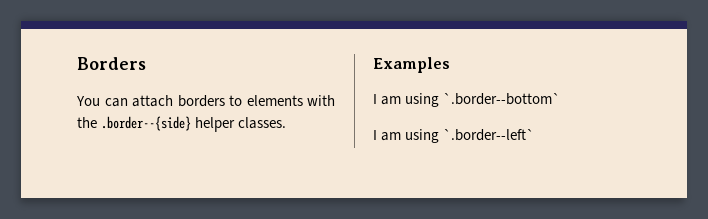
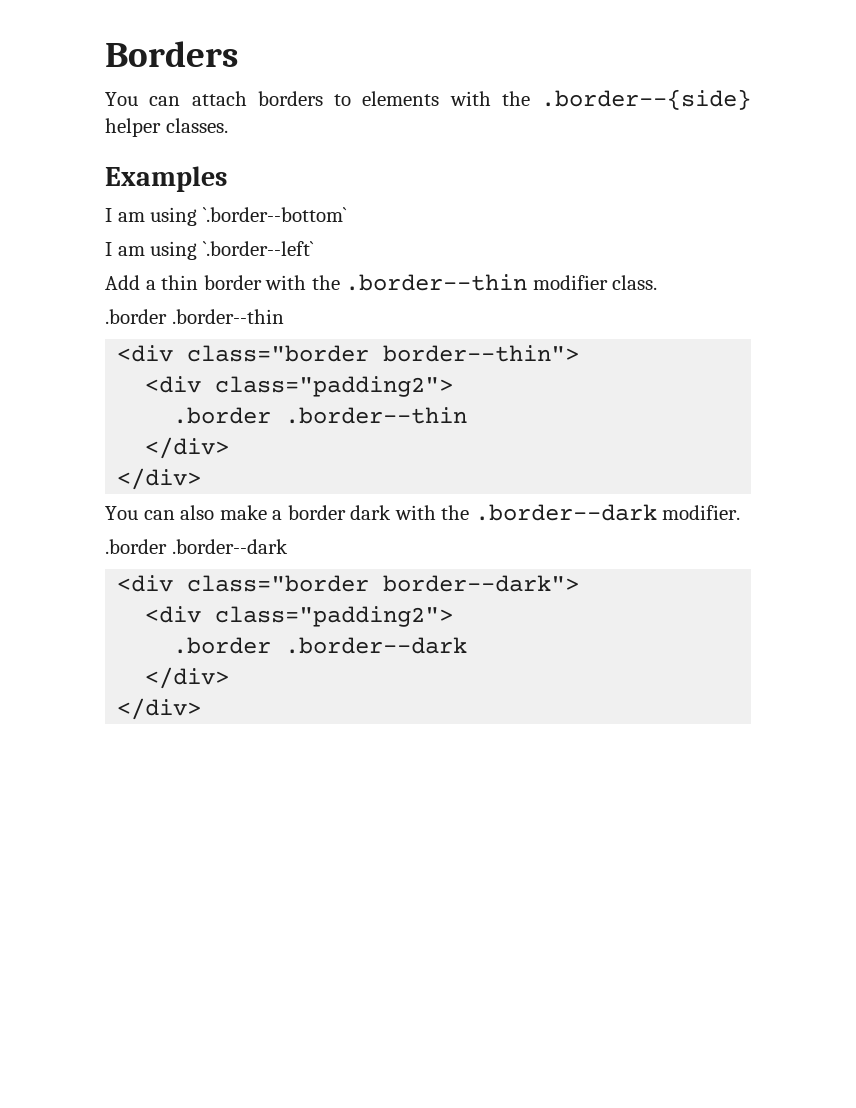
(535, 135) none -> [105,274,658,291] [105,309,284,324] [117,345,580,362] [145,376,454,397] [173,407,468,424] [145,437,230,459] [117,468,202,490] [105,504,741,521] [105,539,288,554] [117,575,580,592] [145,606,454,627] [173,637,468,654] [145,667,230,689] [117,698,202,720] // Add a thin border with the .border--thin modifier class. // .border .border--thin // <div class="border border--thin"> // <div class="padding2"> // .border .border--thin // </div> // </div> // You can also make a border dark with the .border--dark modifier. // .border .border--dark // <div class="border border--dark"> // <div class="padding2"> // .border .border--dark // </div> // </div>

